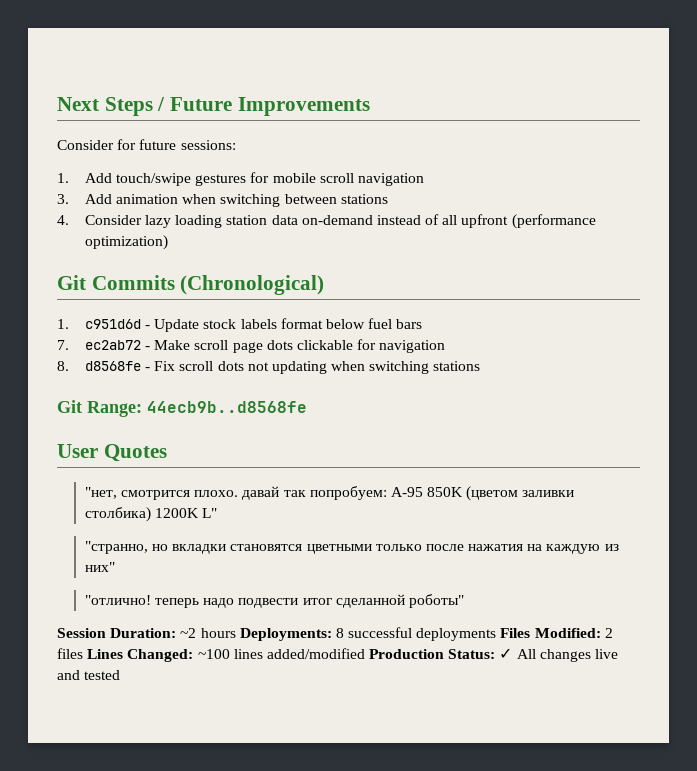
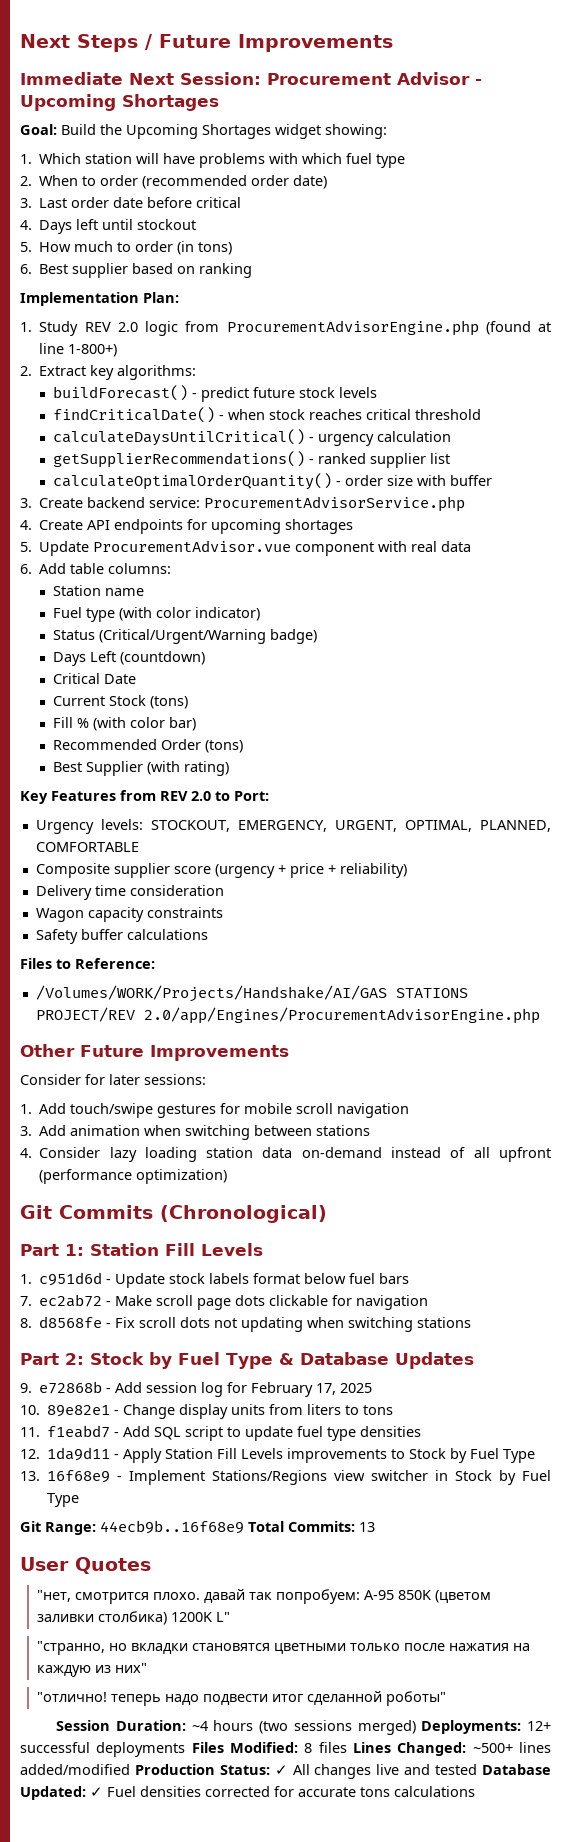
(370, 106) none -> [20,72,482,85] [20,94,219,111] [20,124,387,139] [20,153,406,168] [20,175,328,189] [20,197,242,208] [20,219,197,234] [20,241,233,255] [20,263,253,278] [20,292,179,306] [20,320,551,336] [39,343,118,357] [20,365,197,380] [52,385,377,402] [52,407,481,423] [52,429,451,446] [52,451,450,468] [52,473,492,490] [20,496,466,512] [20,519,354,534] [20,540,472,556] [20,563,172,574] [52,585,144,596] [52,607,260,622] [52,629,317,644] [52,651,205,666] [52,673,136,684] [52,695,188,709] [52,717,196,731] [52,739,243,753] [52,761,229,776] [20,790,269,804] [35,819,551,834] [35,842,139,852] [35,863,407,878] [35,885,224,900] [35,907,223,922] [35,929,208,944] [20,958,155,969] [35,985,468,1002] [35,1007,540,1024] [20,1044,289,1061] // Immediate Next Session: Procurement Advisor - Upcoming Shortages // Goal: Build the Upcoming Shortages widget showing: // 1. Which station will have problems with which fuel type // 2. When to order (recommended order date) // 3. Last order date before critical // 4. Days left until stockout // 5. How much to order (in tons) // 6. Best supplier based on ranking // Implementation Plan: // 1. Study REV 2.0 logic from ProcurementAdvisorEngine.php (found at line 1-800+) // 2. Extract key algorithms: // buildForecast() - predict future stock levels // findCriticalDate() - when stock reaches critical threshold // calculateDaysUntilCritical() - urgency calculation // getSupplierRecommendations() - ranked supplier list // calculateOptimalOrderQuantity() - order size with buffer // 3. Create backend service: ProcurementAdvisorService.php // 4. Create API endpoints for upcoming shortages // 5. Update ProcurementAdvisor.vue component with real data // 6. Add table columns: // Station name // Fuel type (with color indicator) // Status (Critical/Urgent/Warning badge) // Days Left (countdown) // Critical Date // Current Stock (tons) // Fill % (with color bar) // Recommended Order (tons) // Best Supplier (with rating) // Key Features from REV 2.0 to Port: // Urgency levels: STOCKOUT, EMERGENCY, URGENT, OPTIMAL, PLANNED, COMFORTABLE // Composite supplier score (urgency + price + reliability) // Delivery time consideration // Wagon capacity constraints // Safety buffer calculations // Files to Reference: // /Volumes/WORK/Projects/Handshake/AI/GAS STATIONS PROJECT/REV 2.0/app/Engines/ProcurementAdvisorEngine.php // Other Future Improvements
[139,139,177,150] future -> [109,1074,140,1085] later
(325, 285) none -> [20,1243,263,1256] // Part 1: Station Fill Levels
[57,400,307,417] Git Range: 44ecb9b..d8568fe -> [20,1352,474,1369] [20,1381,373,1397] [20,1404,394,1419] [20,1425,422,1441] [20,1447,536,1463] [20,1470,551,1485] [47,1493,80,1507] [20,1520,375,1535] Part 2: Stock by Fuel Type & Database Updates // 9. e72868b - Add session log for February 17, 2025 // 10. 89e82e1 - Change display units from liters to tons // 11. f1eabd7 - Add SQL script to update fuel type densities // 12. 1da9d11 - Apply Station Fill Levels improvements to Stock by Fuel Type // 13. 16f68e9 - Implement Stations/Regions view switcher in Stock by Fuel Type // Git Range: 44ecb9b..16f68e9 Total Commits: 13
[180,628,344,641] ~2 hours Deployments: 8 -> [191,1720,551,1735] ~4 hours (two sessions merged) Deployments: 12+
[604,628,613,638] 2 -> [304,1743,313,1753] 8
[197,649,230,659] ~100 -> [472,1743,513,1753] ~500+
(121, 675) none -> [482,1764,552,1775] [20,1786,475,1800] Database Updated: ✓ Fuel densities corrected for accurate tons calculations

